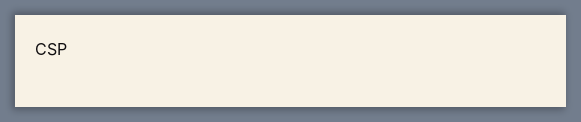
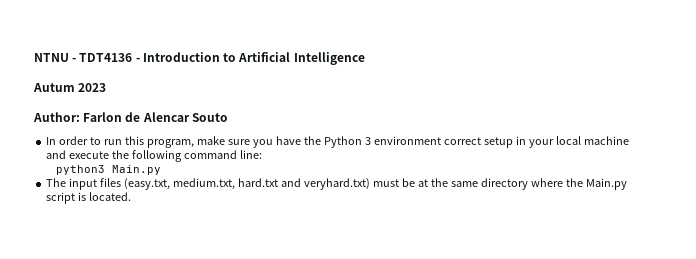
[35,43,67,56] CSP -> [34,52,365,65] [33,83,107,92] [33,112,228,122] [46,136,629,148] [46,150,262,162] [55,165,161,175] [46,178,627,190] [46,192,132,204] NTNU - TDT4136 - Introduction to Artificial Intelligence // Autum 2023 // Author: Farlon de Alencar Souto // In order to run this program, make sure you have the Python 3 environment correct setup in your local machine and execute the following command line: // python3 Main.py // The input files (easy.txt, medium.txt, hard.txt and veryhard.txt) must be at the same directory where the Main.py script is located.

